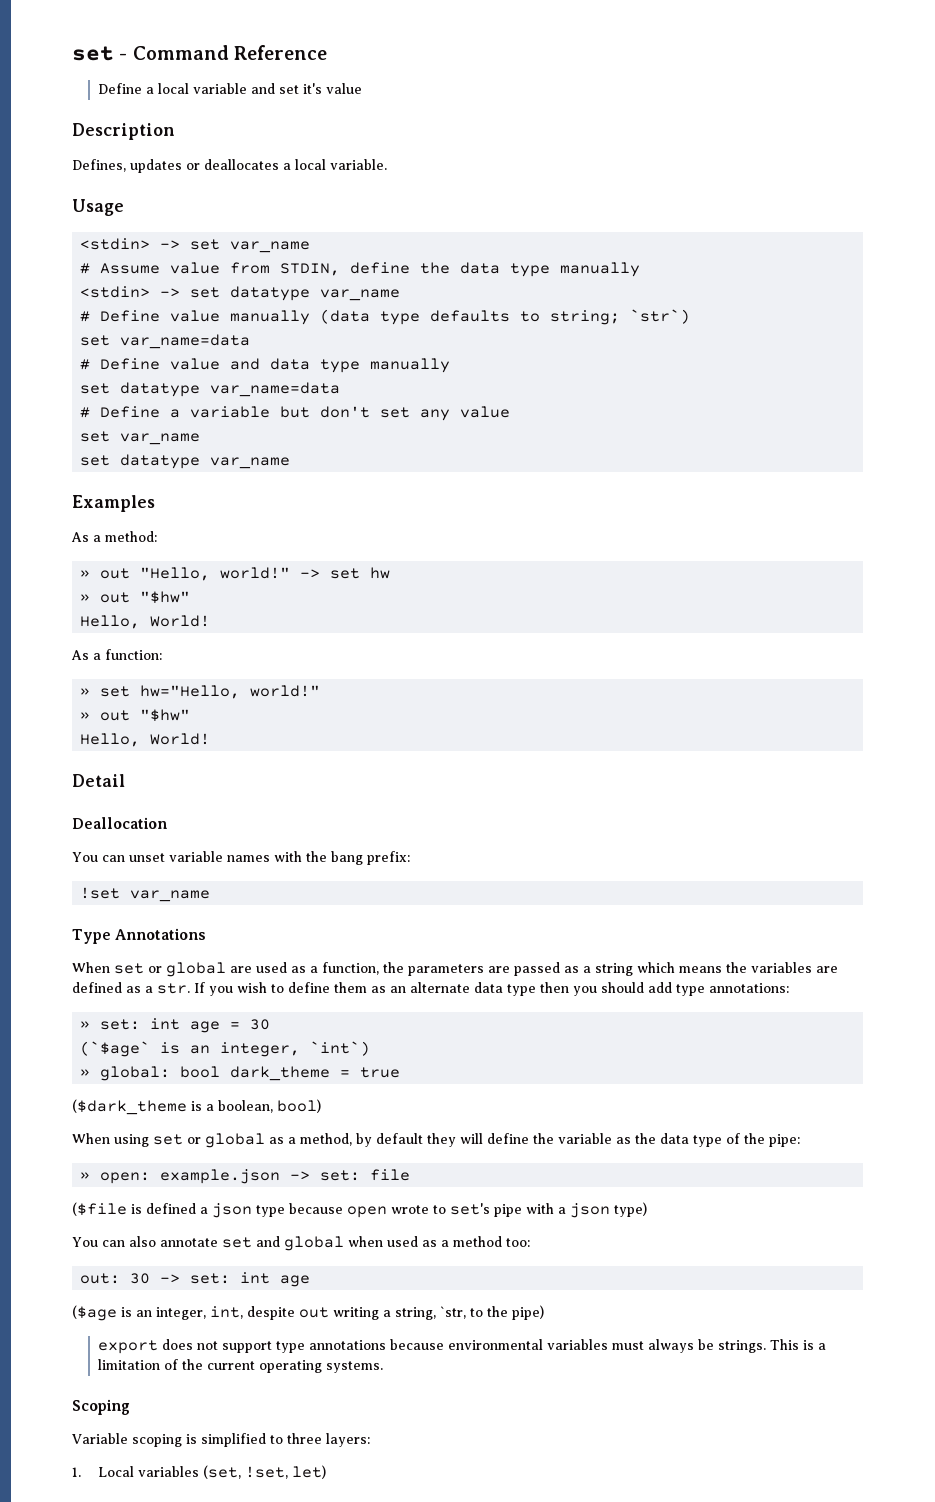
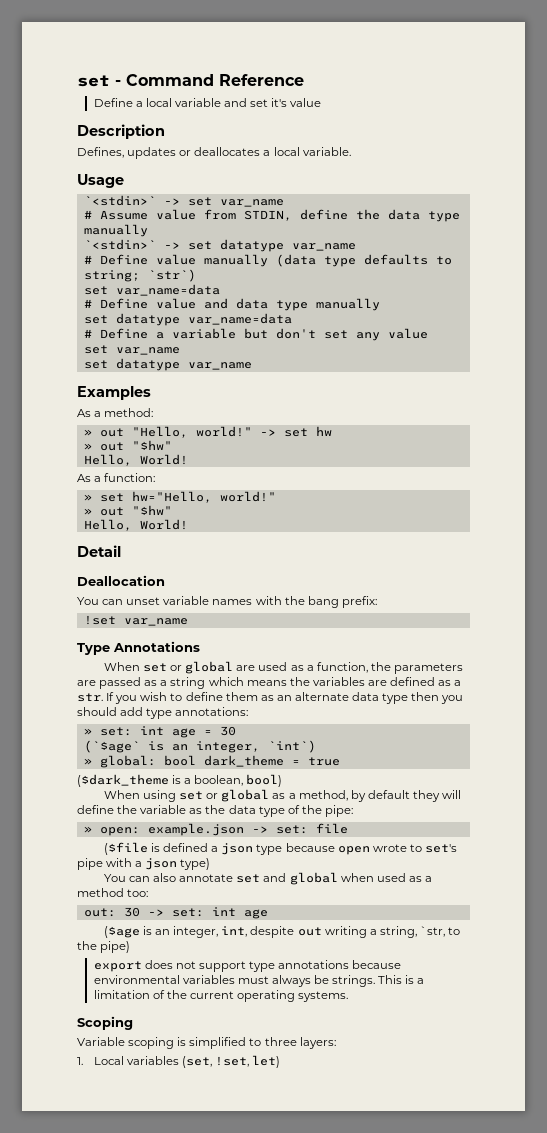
[80,238,151,250] <stdin> -> [83,195,156,206] `<stdin>`
[80,286,151,298] <stdin> -> [83,239,156,250] `<stdin>`

